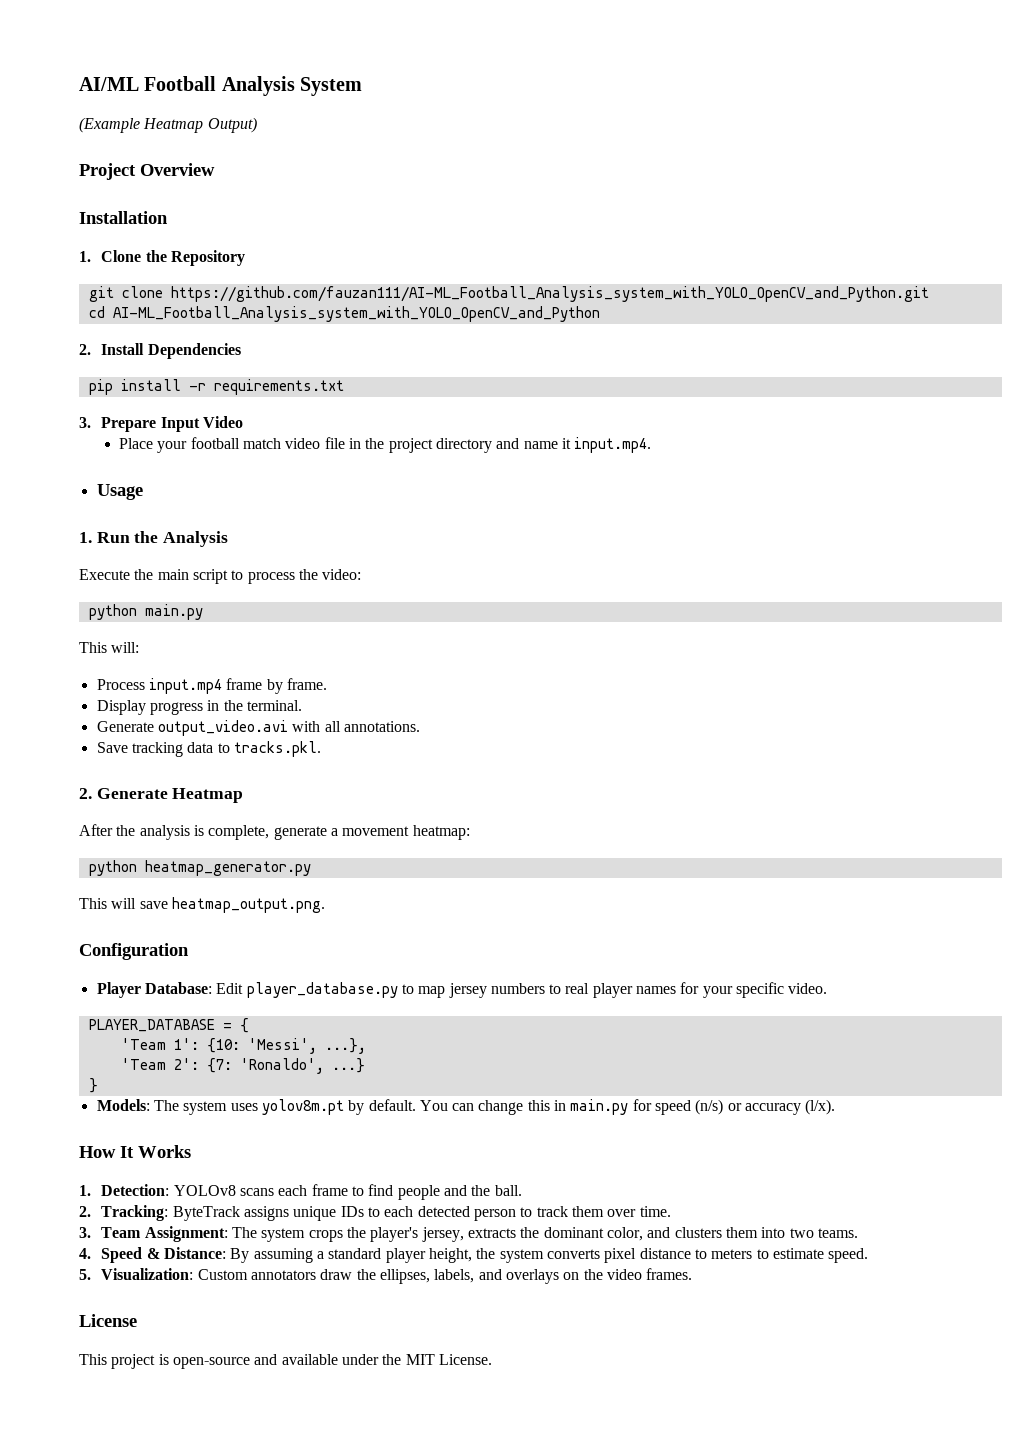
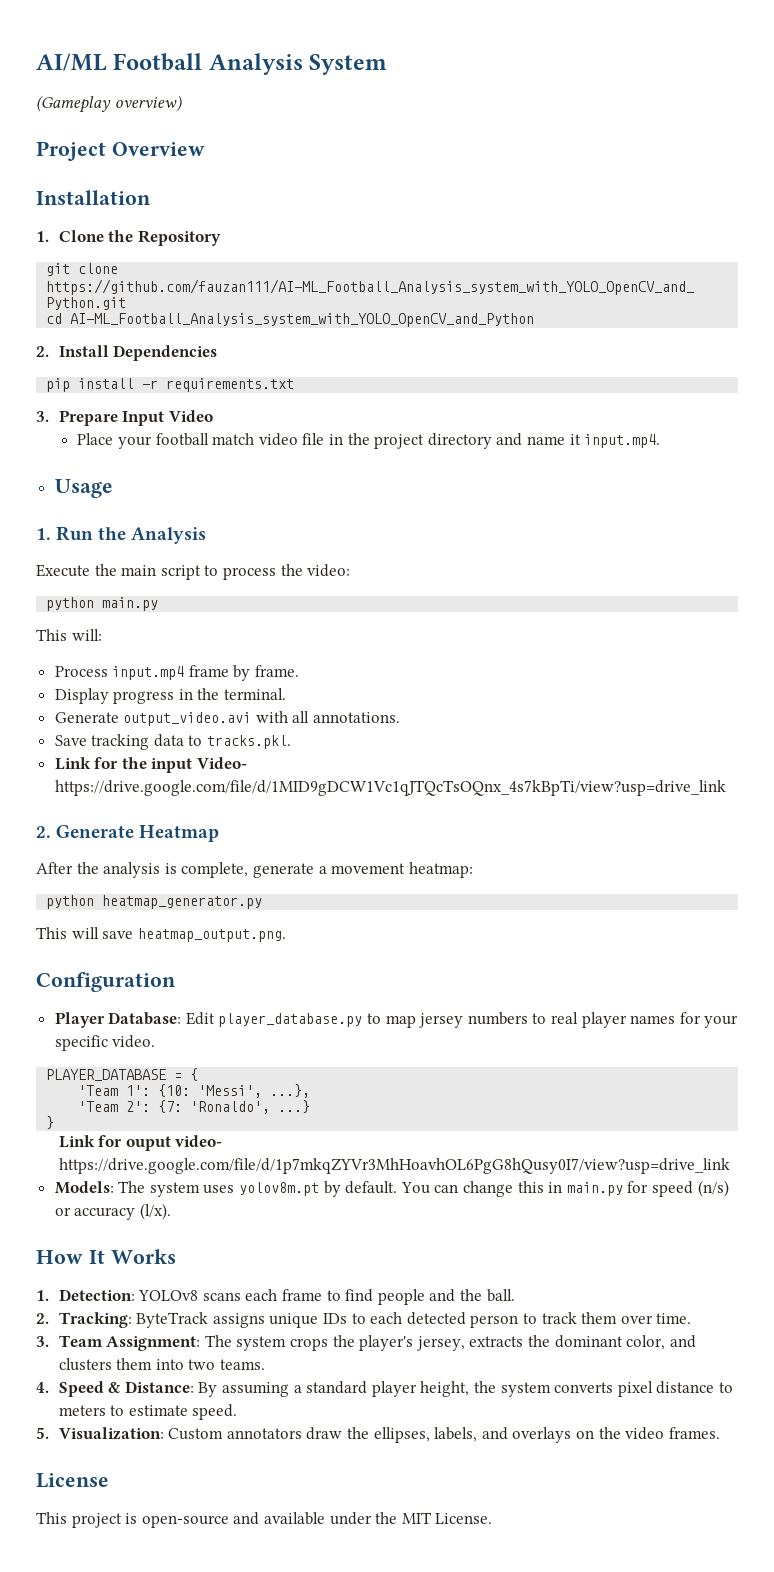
[79,117,257,133] (Example Heatmap Output) -> [36,95,182,113] (Gameplay overview)
(321, 749) none -> [54,757,248,773] [54,780,726,796] // Link for the input Video- https://drive.google.com/file/d/1MID9gDCW1Vc1qJTQcTsOQnx_4s7kBpTi/view?usp=drive_link
(98, 1085) none -> [58,1135,223,1151] [58,1158,730,1174] // Link for ouput video- https://drive.google.com/file/d/1p7mkqZYVr3MhHoavhOL6PgG8hQusy0I7/view?usp=drive_link

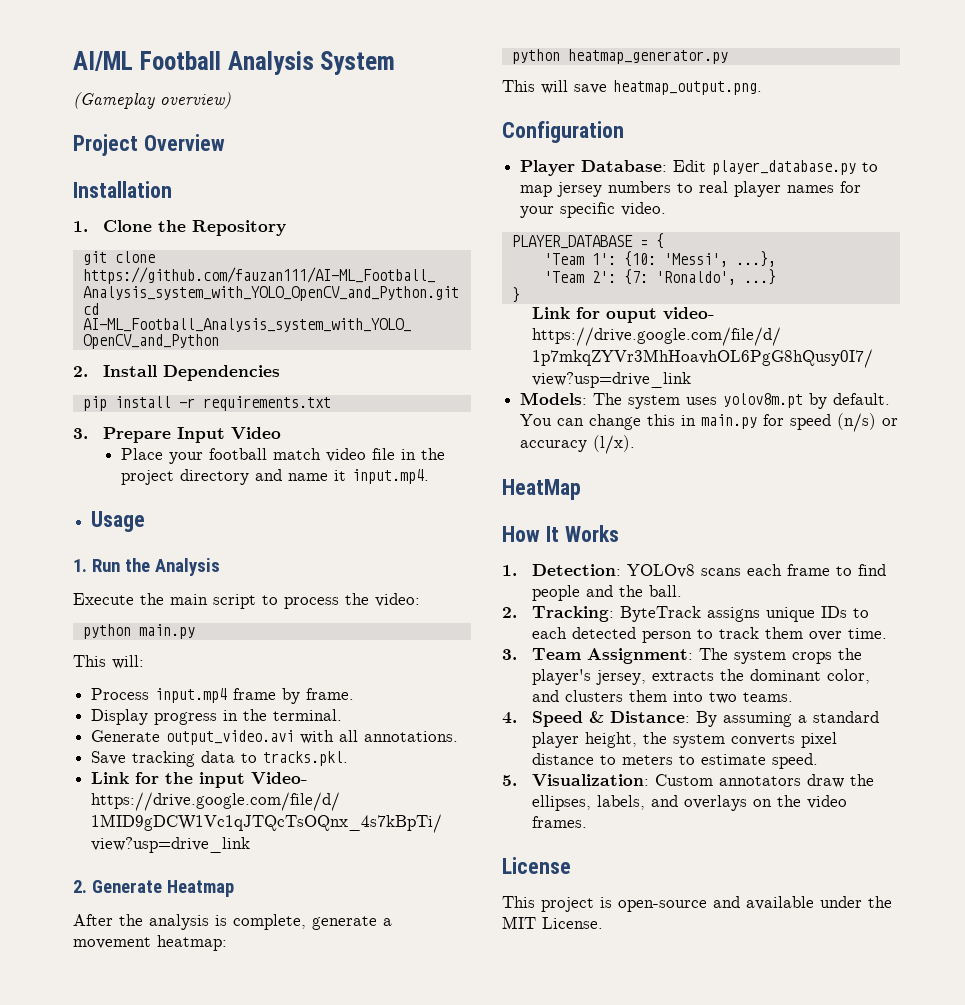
(171, 1211) none -> [502,479,581,500] // HeatMap

